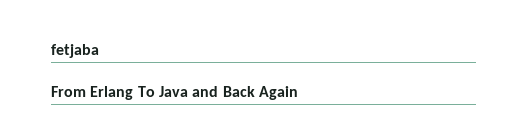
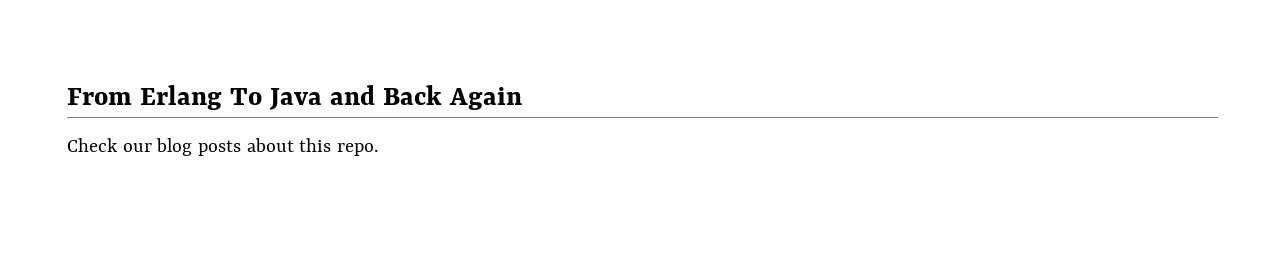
[51,44,99,58] fetjaba // -> (67, 96) none
(298, 93) none -> [67,138,379,156] // Check our blog posts about this repo.

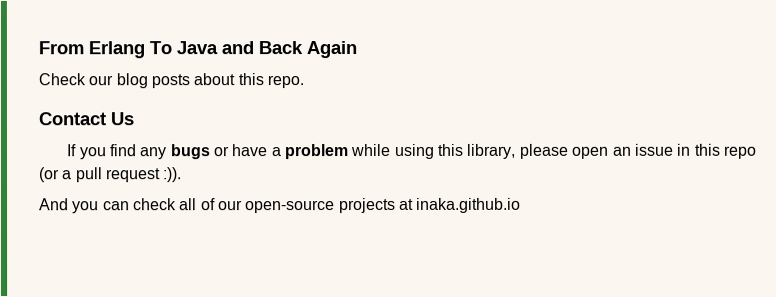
(379, 149) none -> [38,112,134,126] [66,143,758,160] [39,167,183,183] [39,197,522,214] // Contact Us // If you find any bugs or have a problem while using this library, please open an issue in this repo (or a pull request :)). // And you can check all of our open-source projects at inaka.github.io

